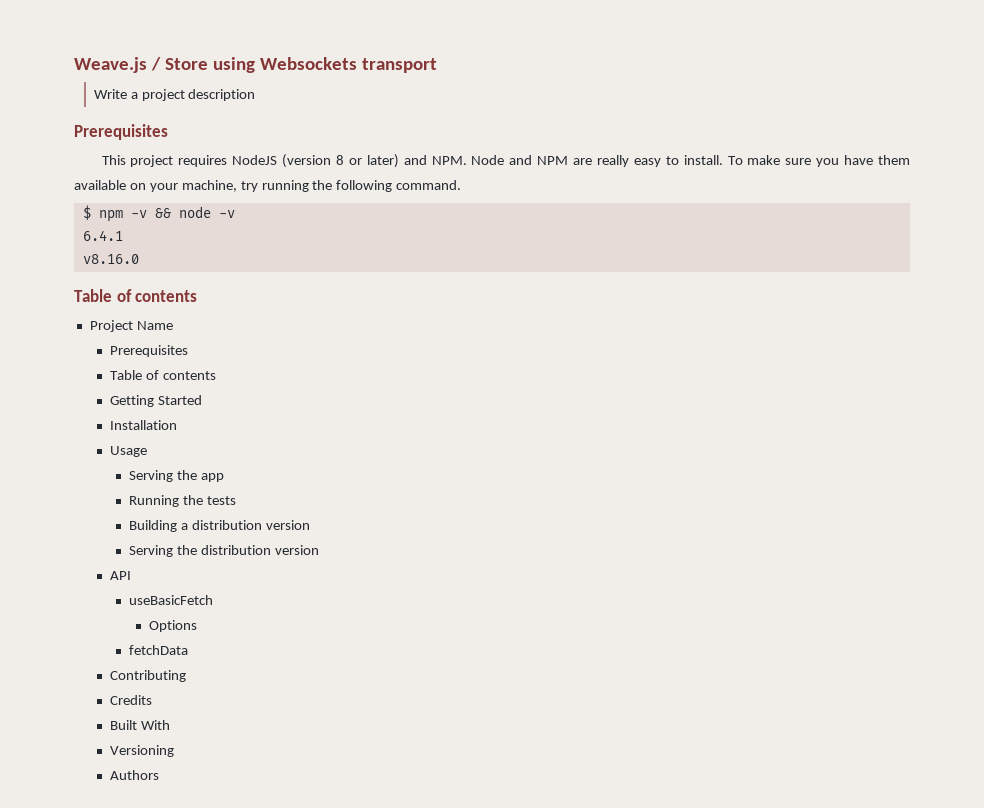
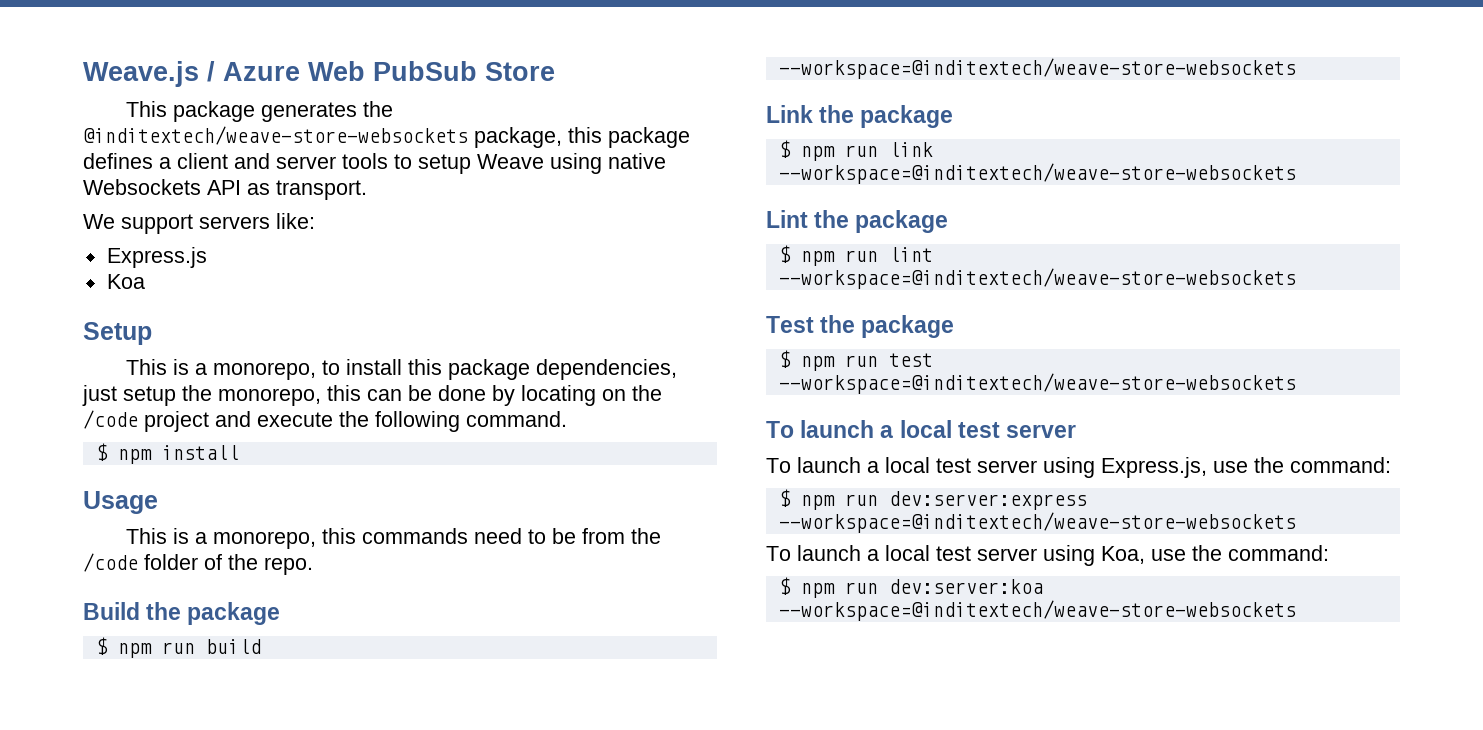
[164,57,437,73] [93,89,256,101] [74,124,168,140] [101,154,910,168] [74,180,309,192] Store using Websockets transport // Write a project description // Prerequisites // This project requires NodeJS (version 8 or later) and NPM. Node and NPM are really easy to install. To make sure you have them available on your machine, try running -> [223,61,555,81] [126,101,394,122] [83,126,690,148] [83,153,666,174] [83,179,367,200] [83,213,315,234] [106,247,207,268] [106,274,145,289] [83,322,152,345] [126,359,678,380] [82,385,662,406] [83,410,333,432] Azure Web PubSub Store // This package generates the @inditextech/weave-store-websockets package, this package defines a client and server tools to setup Weave using native Websockets API as transport. // We support servers like: // Express.js // Koa // Setup // This is a monorepo, to install this package dependencies, just setup the monorepo, this can be done by locating on the /code project and execute
[130,206,235,218] [82,230,123,241] [82,254,139,264] [74,289,198,302] [89,320,173,332] [109,345,188,357] [109,370,216,380] [109,395,202,407] [109,420,177,430] [109,446,147,457] [129,470,225,482] [129,495,237,507] [129,520,311,532] [129,545,320,557] [109,571,131,580] [129,595,214,605] [149,620,198,632] [129,645,189,655] [109,670,186,682] [109,695,152,705] [109,720,170,730] [109,745,174,757] [109,770,159,780] -v && node -v // 6.4.1 // v8.16.0 // Table of contents // Project Name // Prerequisites // Table of contents // Getting Started // Installation // Usage // Serving the app // Running the tests // Building a distribution version // Serving the distribution version // API // useBasicFetch // Options // fetchData // Contributing // Credits // Built With // Versioning // Authors -> [161,445,239,460] [83,491,158,514] [126,528,662,549] [83,553,313,575] [83,602,281,625] [95,637,261,658] [778,58,1296,79] [766,105,954,128] [778,140,933,161] [778,163,1296,184] [766,210,949,233] [778,245,933,266] [778,268,1296,289] [766,315,955,338] [778,350,933,371] [778,373,1296,394] [766,420,1077,438] [766,457,1391,478] [778,489,1087,510] [778,512,1296,533] [766,545,1329,566] [778,577,1043,598] [778,600,1296,621] install // Usage // This is a monorepo, this commands need to be from the /code folder of the repo. // Build the package // $ npm run build --workspace=@inditextech/weave-store-websockets // Link the package // $ npm run link --workspace=@inditextech/weave-store-websockets // Lint the package // $ npm run lint --workspace=@inditextech/weave-store-websockets // Test the package // $ npm run test --workspace=@inditextech/weave-store-websockets // To launch a local test server // To launch a local test server using Express.js, use the command: // $ npm run dev:server:express --workspace=@inditextech/weave-store-websockets // To launch a local test server using Koa, use the command: // $ npm run dev:server:koa --workspace=@inditextech/weave-store-websockets

